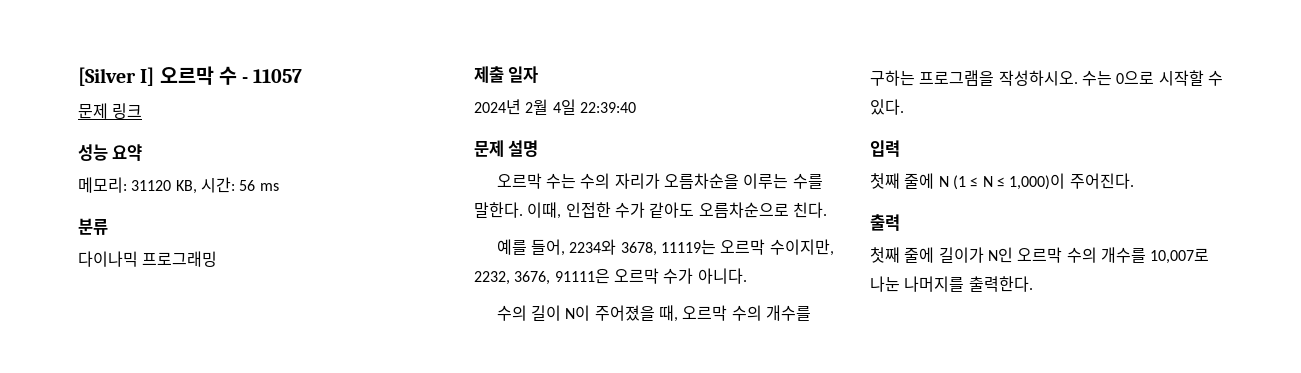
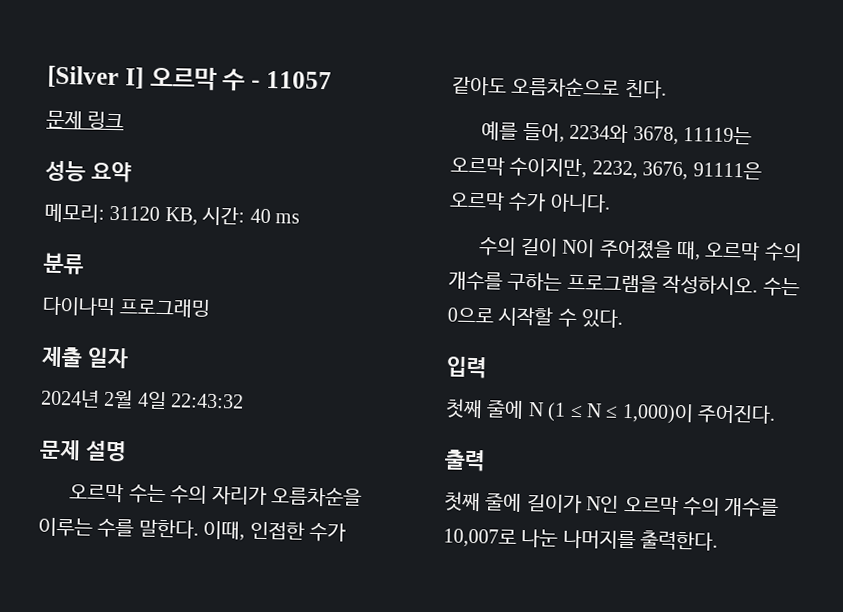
[239,180,256,191] 56 -> [249,208,271,224] 40
[579,102,636,113] 22:39:40 -> [170,393,245,409] 22:43:32

